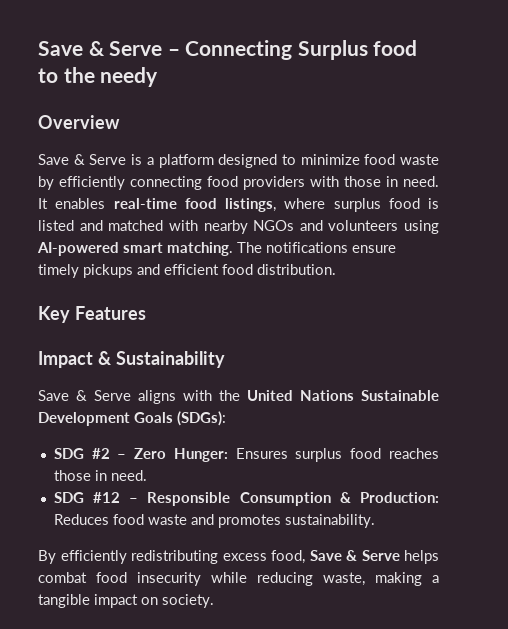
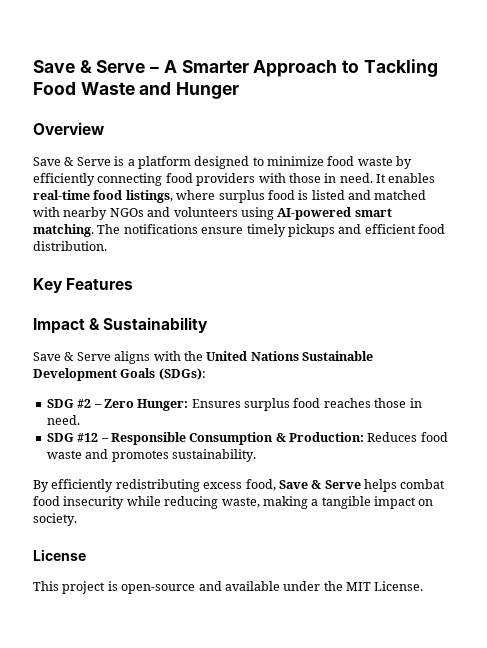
[185,40,418,60] [38,67,159,87] Connecting Surplus food to the needy -> [163,59,438,77] [33,82,240,99] A Smarter Approach to Tackling Food Waste and Hunger
(214, 601) none -> [33,549,86,561] [33,581,424,594] // License // This project is open-source and available under the MIT License.

